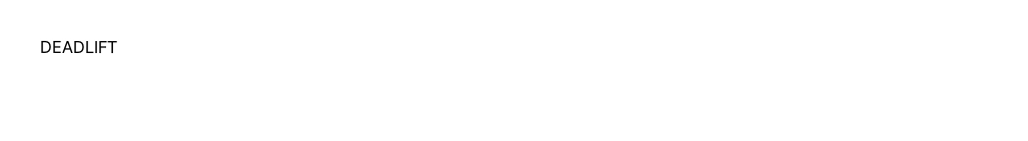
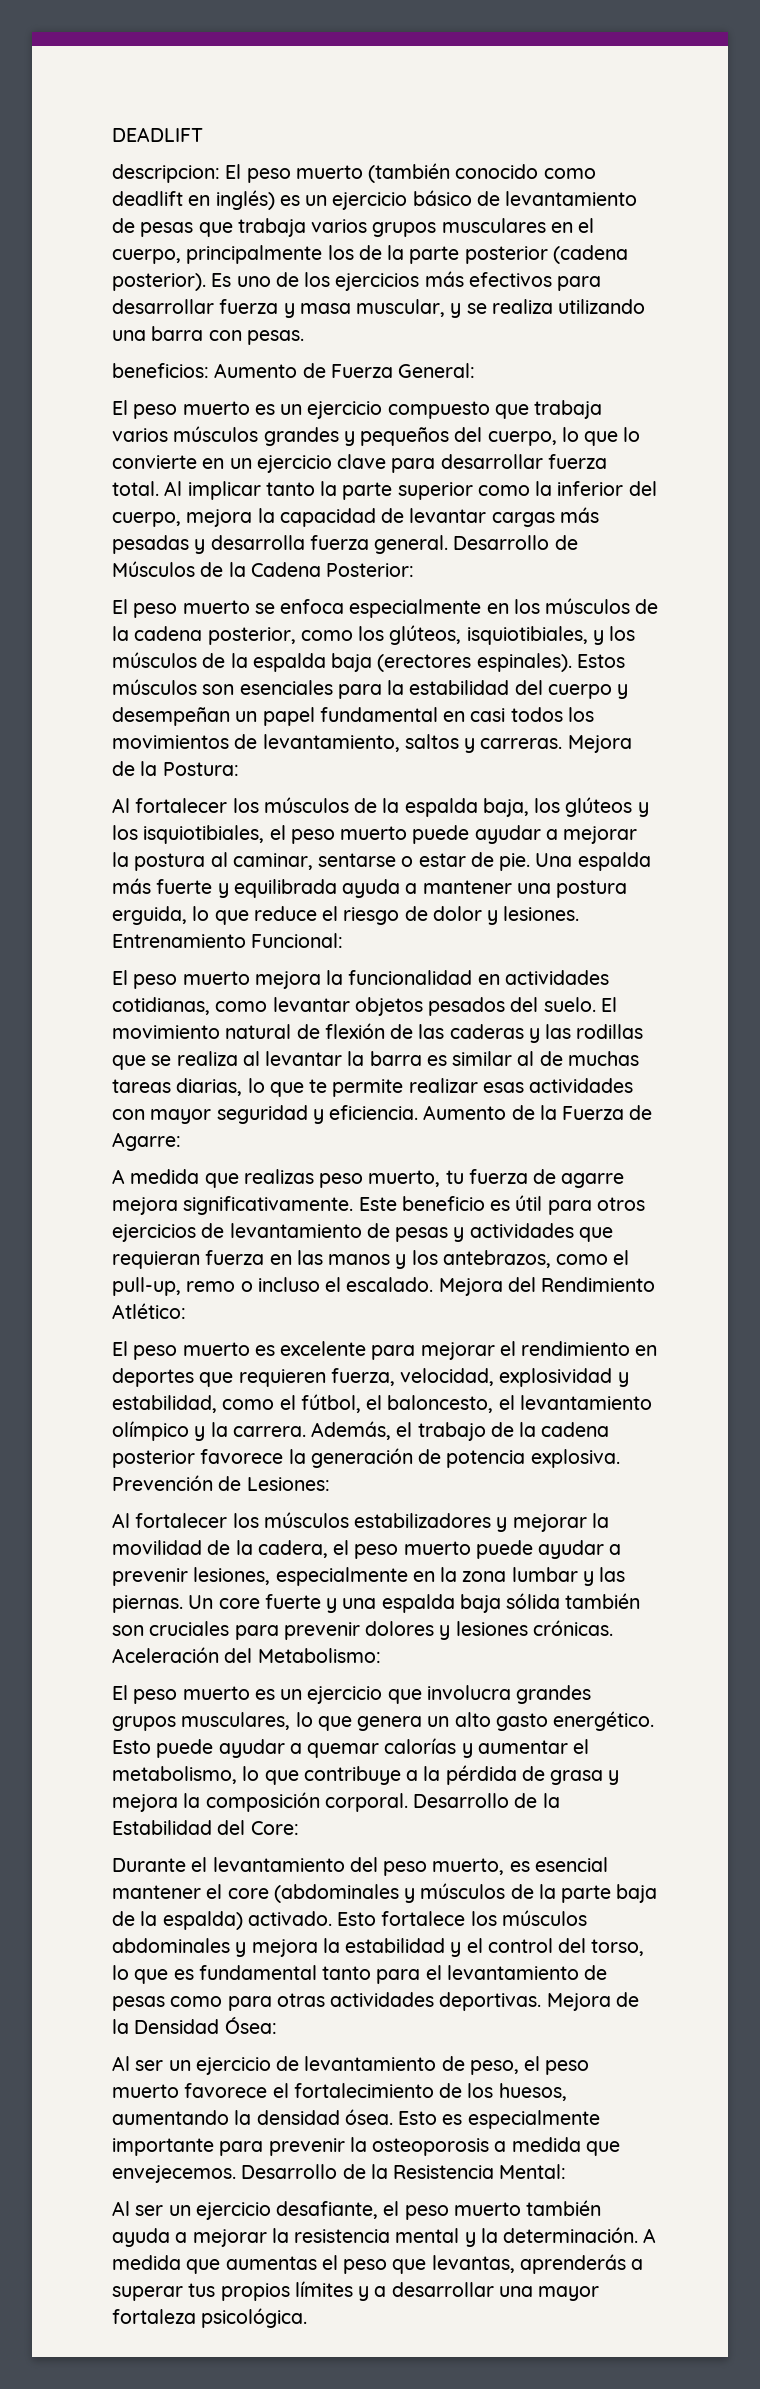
(118, 46) none -> [112,163,596,183] [112,190,638,210] [112,218,595,237] [112,245,628,264] [112,271,602,291] [112,299,646,318] [112,326,304,345] [112,363,476,378] [112,400,603,419] [112,426,641,446] [112,454,607,473] [112,481,657,500] [112,507,599,527] [112,535,578,554] [112,561,415,577] [112,598,659,618] [112,625,636,645] [112,652,625,672] [112,679,629,699] [112,707,594,726] [112,734,632,753] [112,761,239,776] [112,797,649,817] [112,825,638,844] [112,852,651,871] [112,878,628,898] [112,906,580,925] [112,933,344,948] [112,970,609,989] [112,997,617,1016] [112,1023,644,1043] [112,1051,639,1070] [112,1078,634,1097] [112,1105,653,1124] [112,1132,181,1151] [112,1169,625,1188] [112,1195,645,1215] [112,1223,613,1242] [112,1250,630,1269] [112,1277,656,1296] [112,1303,186,1319] [112,1341,658,1360] [112,1368,629,1387] [112,1394,652,1413] [112,1421,610,1441] [112,1448,620,1468] [112,1475,330,1491] [112,1512,609,1532] [112,1540,622,1559] [112,1567,626,1586] [112,1593,641,1613] [112,1620,613,1640] [112,1647,381,1663] [112,1685,592,1704] [112,1711,655,1731] [112,1738,590,1758] [112,1765,620,1785] [112,1792,560,1812] [112,1820,299,1835] [112,1857,608,1876] [112,1883,658,1903] [112,1910,587,1930] [112,1938,645,1957] [112,1965,608,1984] [112,1992,639,2011] [112,2017,277,2034] [112,2056,590,2075] [112,2083,567,2101] [112,2109,600,2129] [112,2137,620,2156] [112,2164,567,2183] [112,2200,602,2220] [112,2227,657,2247] [112,2254,644,2274] [112,2281,600,2301] [112,2308,308,2328] // descripcion: El peso muerto (también conocido como deadlift en inglés) es un ejercicio básico de levantamiento de pesas que trabaja varios grupos musculares en el cuerpo, principalmente los de la parte posterior (cadena posterior). Es uno de los ejercicios más efectivos para desarrollar fuerza y masa muscular, y se realiza utilizando una barra con pesas. // beneficios: Aumento de Fuerza General: // El peso muerto es un ejercicio compuesto que trabaja varios músculos grandes y pequeños del cuerpo, lo que lo convierte en un ejercicio clave para desarrollar fuerza total. Al implicar tanto la parte superior como la inferior del cuerpo, mejora la capacidad de levantar cargas más pesadas y desarrolla fuerza general. Desarrollo de Músculos de la Cadena Posterior: // El peso muerto se enfoca especialmente en los músculos de la cadena posterior, como los glúteos, isquiotibiales, y los músculos de la espalda baja (erectores espinales). Estos músculos son esenciales para la estabilidad del cuerpo y desempeñan un papel fundamental en casi todos los movimientos de levantamiento, saltos y carreras. Mejora de la Postura: // Al fortalecer los músculos de la espalda baja, los glúteos y los isquiotibiales, el peso muerto puede ayudar a mejorar la postura al caminar, sentarse o estar de pie. Una espalda más fuerte y equilibrada ayuda a mantener una postura erguida, lo que reduce el riesgo de dolor y lesiones. Entrenamiento Funcional: // El peso muerto mejora la funcionalidad en actividades cotidianas, como levantar objetos pesados del suelo. El movimiento natural de flexión de las caderas y las rodillas que se realiza al levantar la barra es similar al de muchas tareas diarias, lo que te permite realizar esas actividades con mayor seguridad y eficiencia. Aumento de la Fuerza de Agarre: // A medida que realizas peso muerto, tu fuerza de agarre mejora significativamente. Este beneficio es útil para otros ejercicios de levantamiento de pesas y actividades que requieran fuerza en las manos y los antebrazos, como el pull-up, remo o incluso el escalado. Mejora del Rendimiento Atlético: // El peso muerto es excelente para mejorar el rendimiento en deportes que requieren fuerza, velocidad, explosividad y estabilidad, como el fútbol, el baloncesto, el levantamiento olímpico y la carrera. Además, el trabajo de la cadena posterior favorece la generación de potencia explosiva. Prevención de Lesiones: // Al fortalecer los músculos estabilizadores y mejorar la movilidad de la cadera, el peso muerto puede ayudar a prevenir lesiones, especialmente en la zona lumbar y las piernas. Un core fuerte y una espalda baja sólida también son cruciales para prevenir dolores y lesiones crónicas. Aceleración del Metabolismo: // El peso muerto es un ejercicio que involucra grandes grupos musculares, lo que genera un alto gasto energético. Esto puede ayudar a quemar calorías y aumentar el metabolismo, lo que contribuye a la pérdida de grasa y mejora la composición corporal. Desarrollo de la Estabilidad del Core: // Durante el levantamiento del peso muerto, es esencial mantener el core (abdominales y músculos de la parte baja de la espalda) activado. Esto fortalece los músculos abdominales y mejora la estabilidad y el control del torso, lo que es fundamental tanto para el levantamiento de pesas como para otras actividades deportivas. Mejora de la Densidad Ósea: // Al ser un ejercicio de levantamiento de peso, el peso muerto favorece el fortalecimiento de los huesos, aumentando la densidad ósea. Esto es especialmente importante para prevenir la osteoporosis a medida que envejecemos. Desarrollo de la Resistencia Mental: // Al ser un ejercicio desafiante, el peso muerto también ayuda a mejorar la resistencia mental y la determinación. A medida que aumentas el peso que levantas, aprenderás a superar tus propios límites y a desarrollar una mayor fortaleza psicológica.

